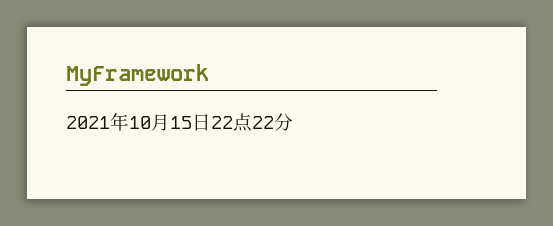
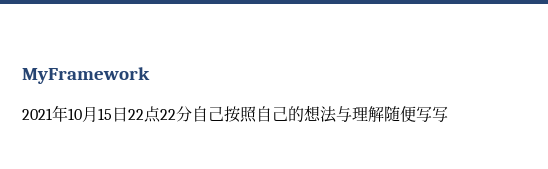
(293, 122) none -> [192,105,448,123] 自己按照自己的想法与理解随便写写

